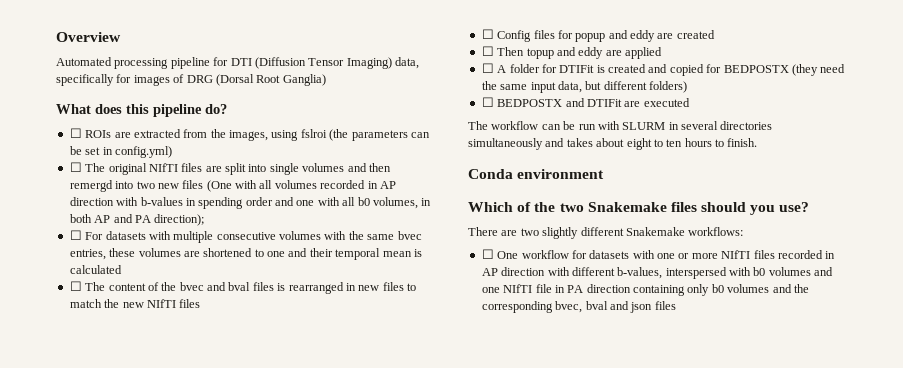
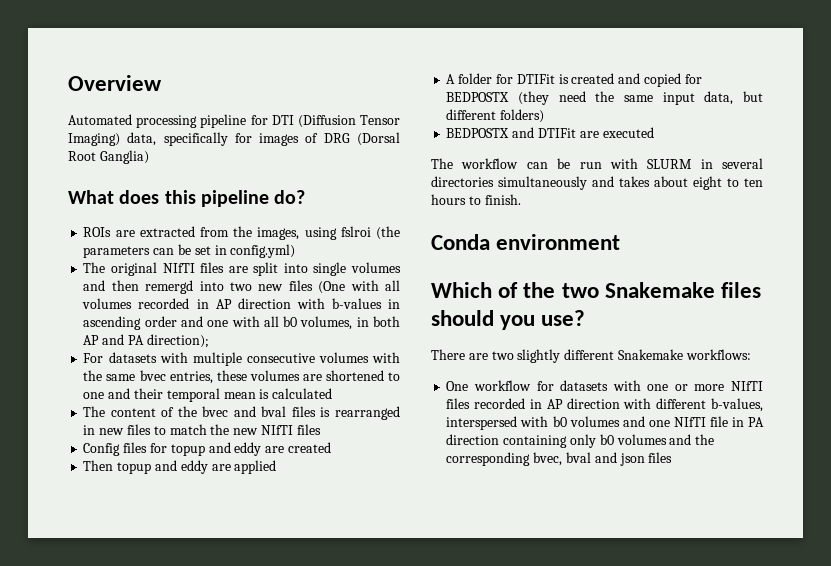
[69,128,82,138] ☐ -> (306, 197) none
[69,162,82,172] ☐ -> (296, 251) none
[198,197,244,209] spending -> [83,316,142,330] ascending
[69,230,82,240] ☐ -> (209, 341) none
[69,281,82,291] ☐ -> (333, 393) none
[481,29,494,39] ☐ -> (321, 429) none
[575,33,606,42] popup -> [170,444,205,456] topup
[481,46,494,56] ☐ -> (331, 447) none
[481,63,494,73] ☐ -> (277, 467) none
[481,97,494,107] ☐ -> (545, 116) none
[481,249,494,259] ☐ -> (751, 354) none

